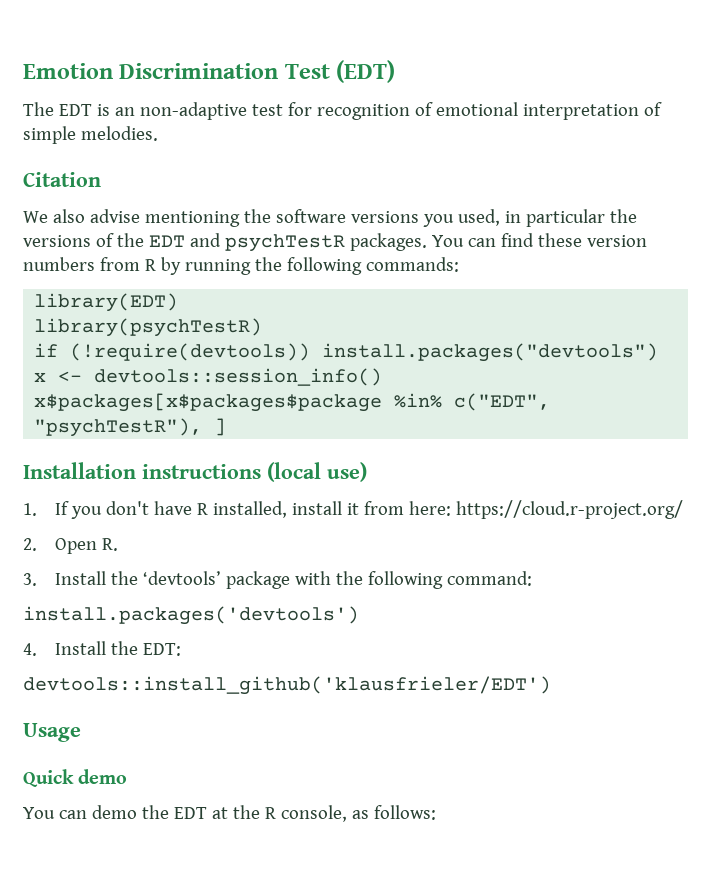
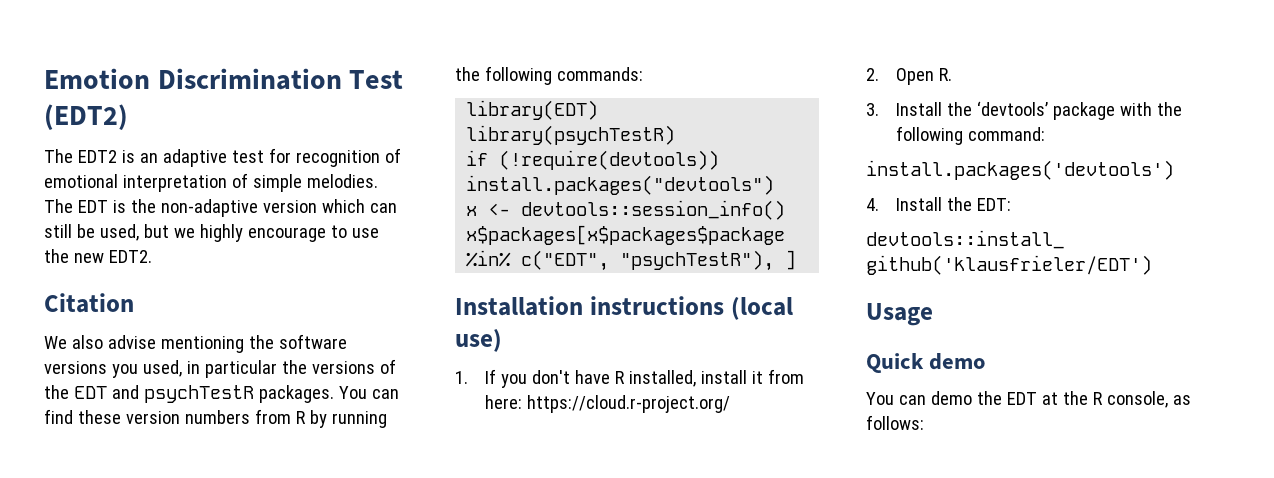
[336,60,396,83] [23,102,92,116] (EDT) // The EDT -> [44,104,128,130] [44,149,117,163] (EDT2) // The EDT2
[139,102,247,120] non-adaptive -> [162,149,227,167] adaptive
(158, 133) none -> [44,199,397,217] [44,224,379,242] [44,249,152,263] The EDT is the non-adaptive version which can still be used, but we highly encourage to use the new EDT2.

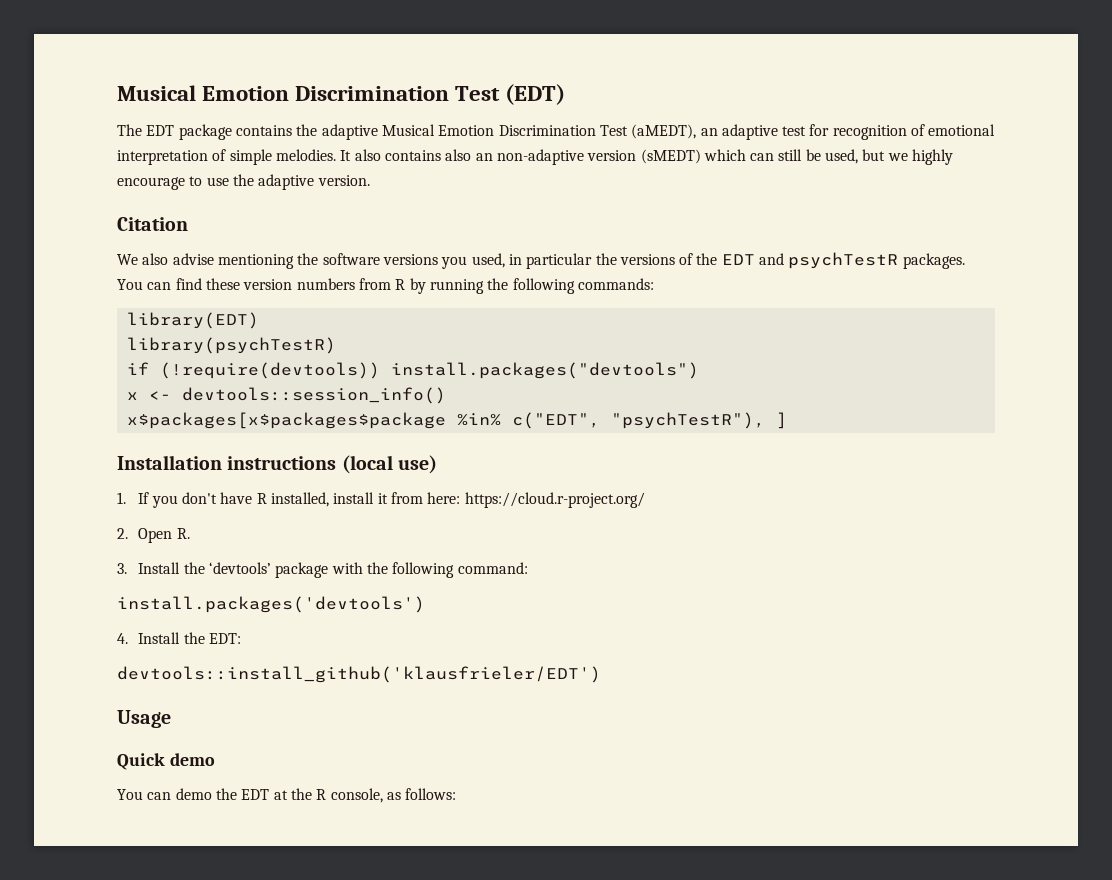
[44,68,404,90] [44,104,128,130] [44,149,135,163] Emotion Discrimination Test (EDT2) // The EDT2 is -> [117,84,566,105] [117,124,697,140] Musical Emotion Discrimination Test (EDT) // The EDT package contains the adaptive Musical Emotion Discrimination Test (aMEDT),
[44,199,156,213] The EDT is the -> [340,149,493,161] It also contains also an
(317, 206) none -> [640,149,701,164] (sMEDT)
[73,250,152,263] new EDT2. -> [258,174,370,190] adaptive version.

